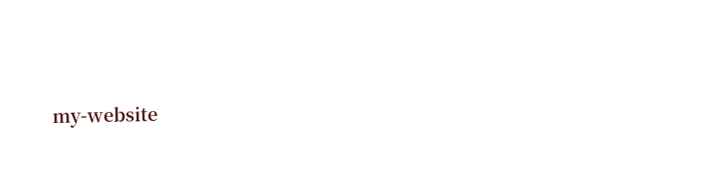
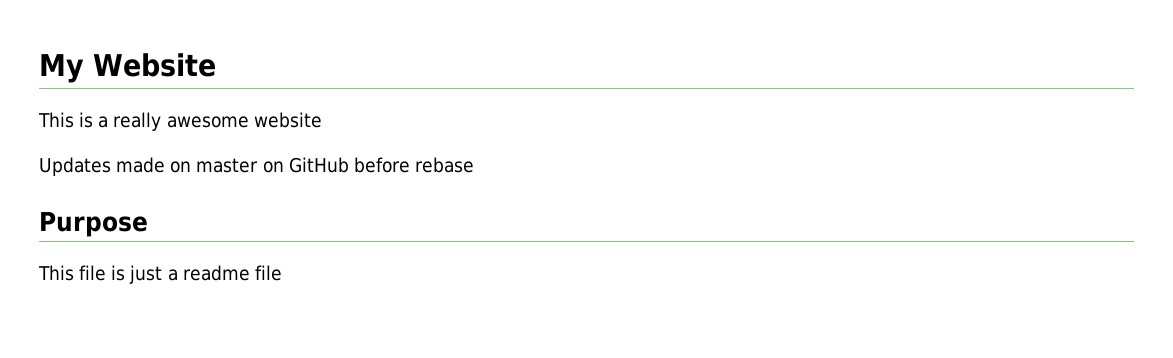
[52,105,158,129] my-website -> [39,53,216,83] [38,112,322,131] [39,157,474,176] [39,212,148,237] [38,265,282,284] My Website // This is a really awesome website // Updates made on master on GitHub before rebase // Purpose // This file is just a readme file

